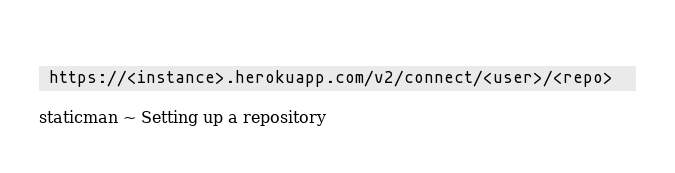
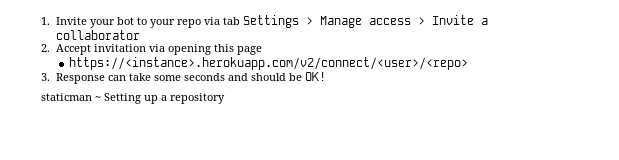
[48,70,613,87] https://<instance>.herokuapp.com/v2/connect/<user>/<repo> -> [41,15,489,28] [56,30,141,40] [41,44,263,55] [68,57,468,70] [41,72,327,84] 1. Invite your bot to your repo via tab Settings > Manage access > Invite a collaborator // 2. Accept invitation via opening this page // https://<instance>.herokuapp.com/v2/connect/<user>/<repo> // 3. Response can take some seconds and should be OK!

